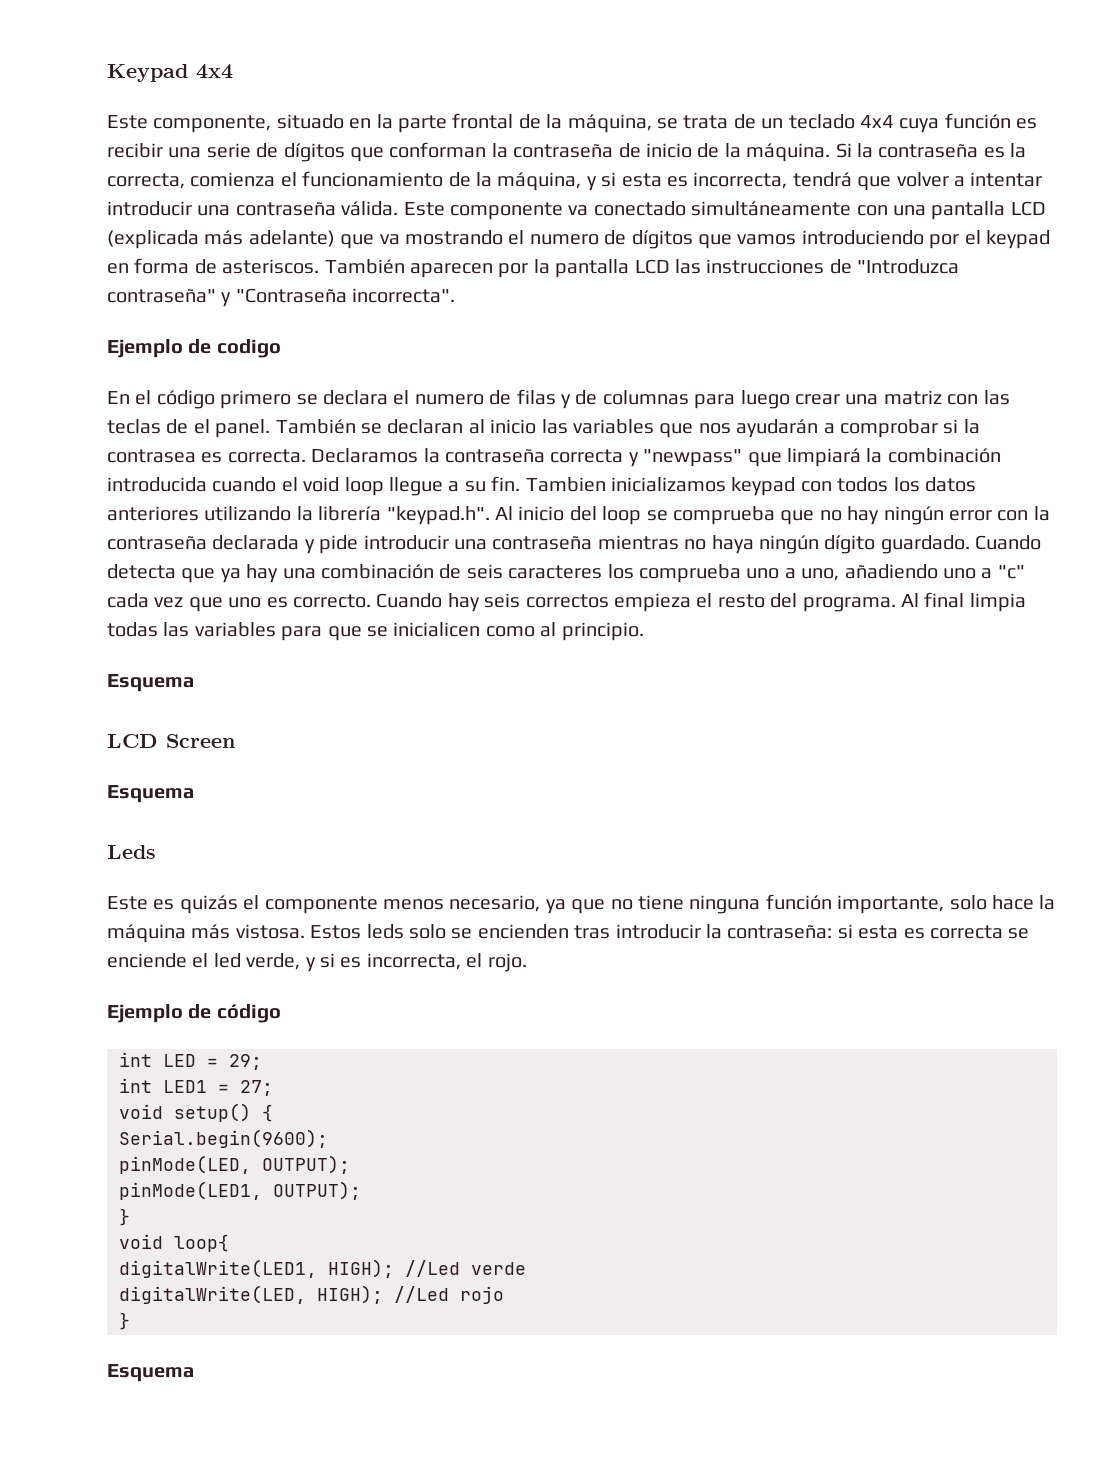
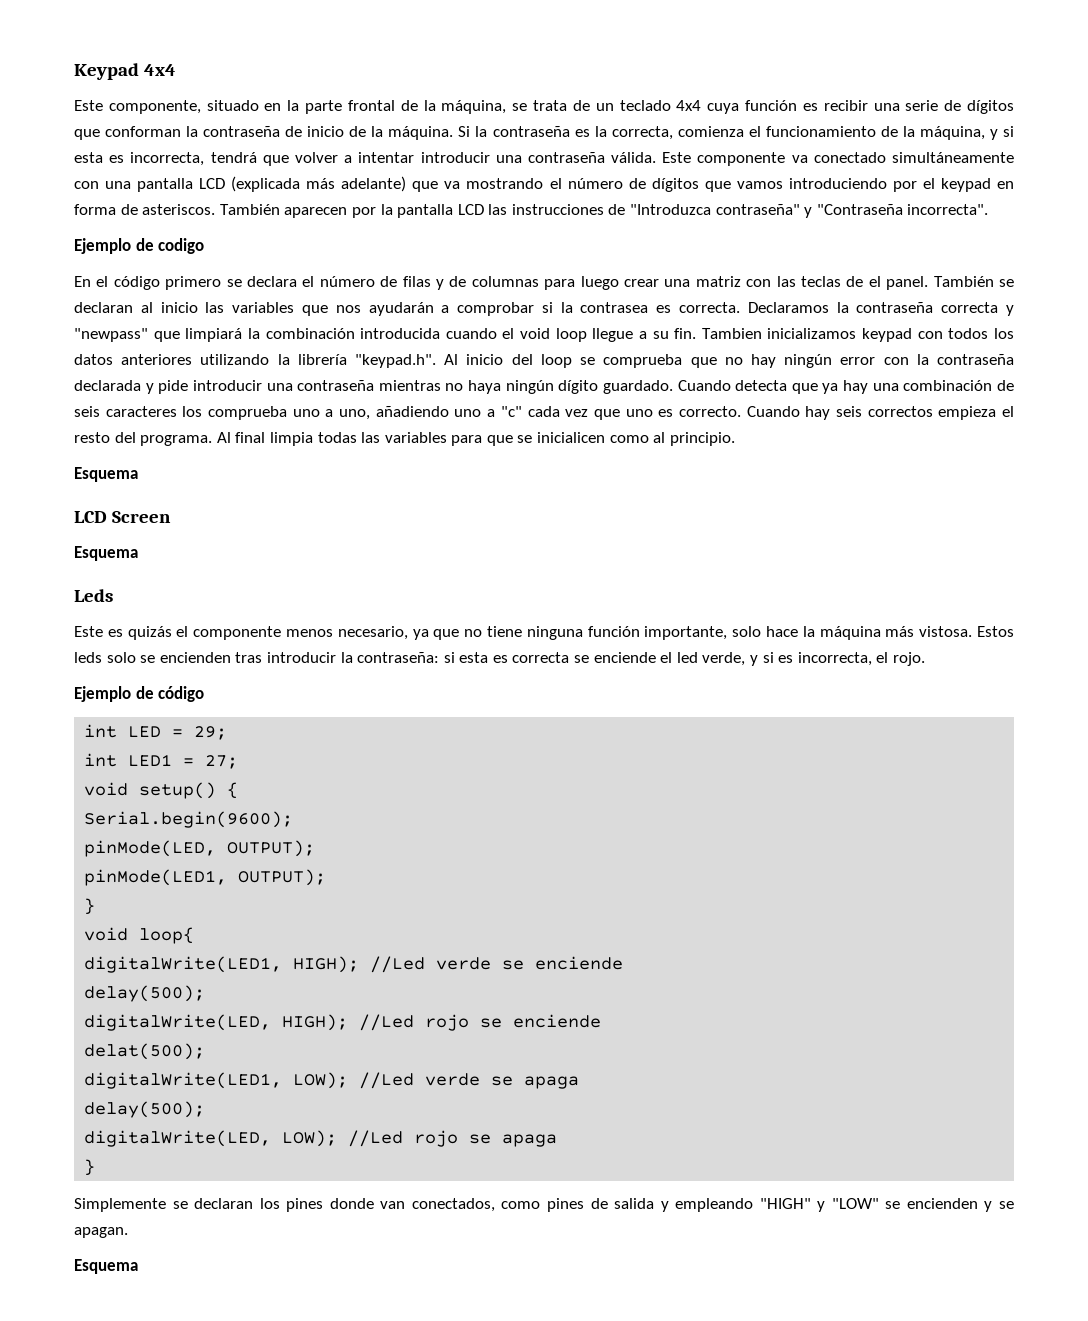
[529,234,599,245] numero -> [567,178,623,189] número
[414,394,484,405] numero -> [319,276,375,287] número
(526, 1268) none -> [502,956,624,970] [84,985,206,1002] se enciende // delay(500);
[119,1312,130,1330] // } -> [480,1014,602,1028] [84,1043,206,1060] [84,1072,580,1089] [84,1101,206,1118] [84,1130,558,1147] [84,1159,96,1176] [74,1198,1014,1212] [74,1227,128,1238] se enciende // delat(500); // digitalWrite(LED1, LOW); //Led verde se apaga // delay(500); // digitalWrite(LED, LOW); //Led rojo se apaga // } // Simplemente se declaran los pines donde van conectados, como pines de salida y empleando "HIGH" y "LOW" se encienden y se apagan.

